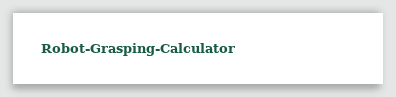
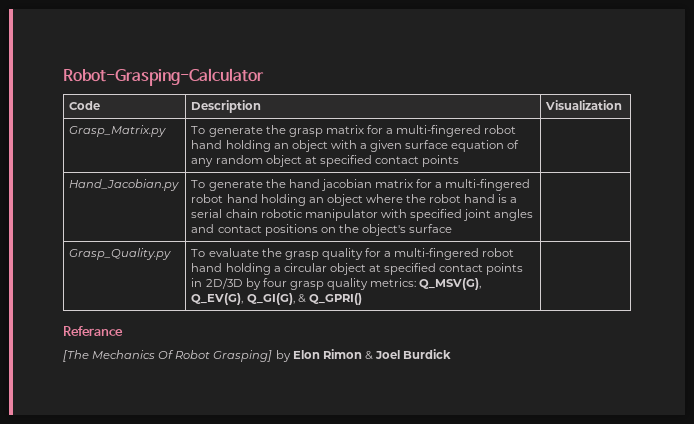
(235, 49) none -> [69,101,101,110] [191,100,262,113] [545,100,623,110] [69,125,167,137] [191,125,517,137] [191,140,520,152] [191,155,460,167] [69,179,180,191] [191,179,531,191] [191,194,518,206] [191,209,534,221] [191,224,453,236] [69,248,172,260] [191,248,515,260] [191,263,524,275] [191,278,482,290] [191,293,362,305] [63,326,123,336] [63,349,452,362] // Code | Description | Visualization // Grasp_Matrix.py | To generate the grasp matrix for a multi-fingered robot hand holding an object with a given surface equation of any random object at specified contact points | // Hand_Jacobian.py | To generate the hand jacobian matrix for a multi-fingered robot hand holding an object where the robot hand is a serial chain robotic manipulator with specified joint angles and contact positions on the object's surface | // Grasp_Quality.py | To evaluate the grasp quality for a multi-fingered robot hand holding a circular object at specified contact points in 2D/3D by four grasp quality metrics: Q_MSV(G), Q_EV(G), Q_GI(G), & Q_GPRI() | // Referance // [The Mechanics Of Robot Grasping] by Elon Rimon & Joel Burdick

